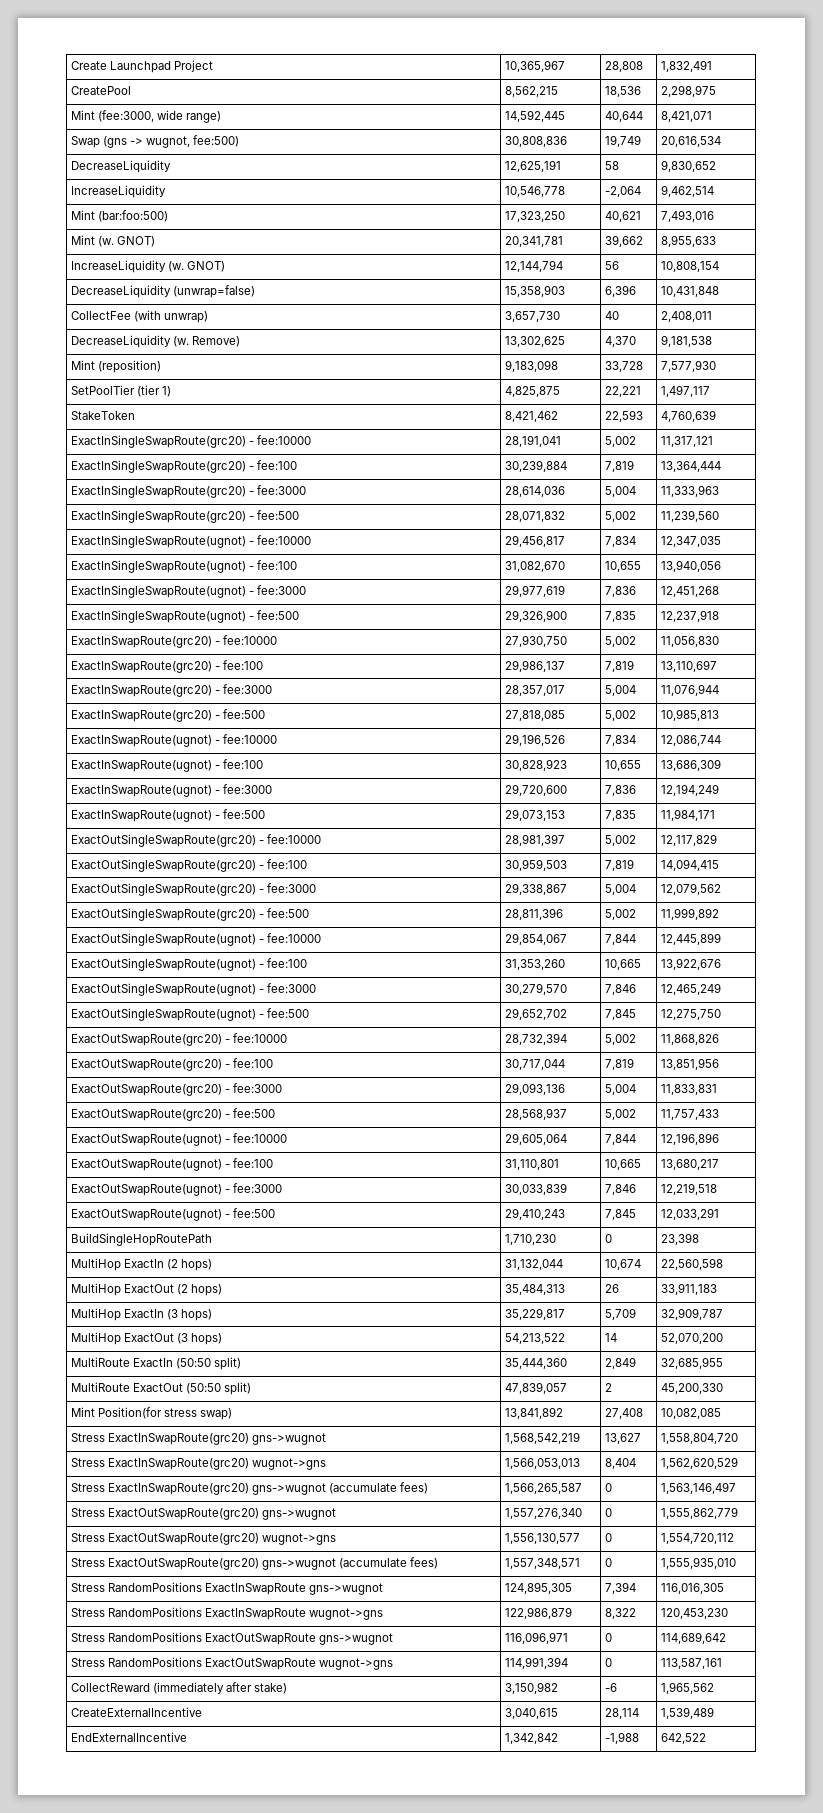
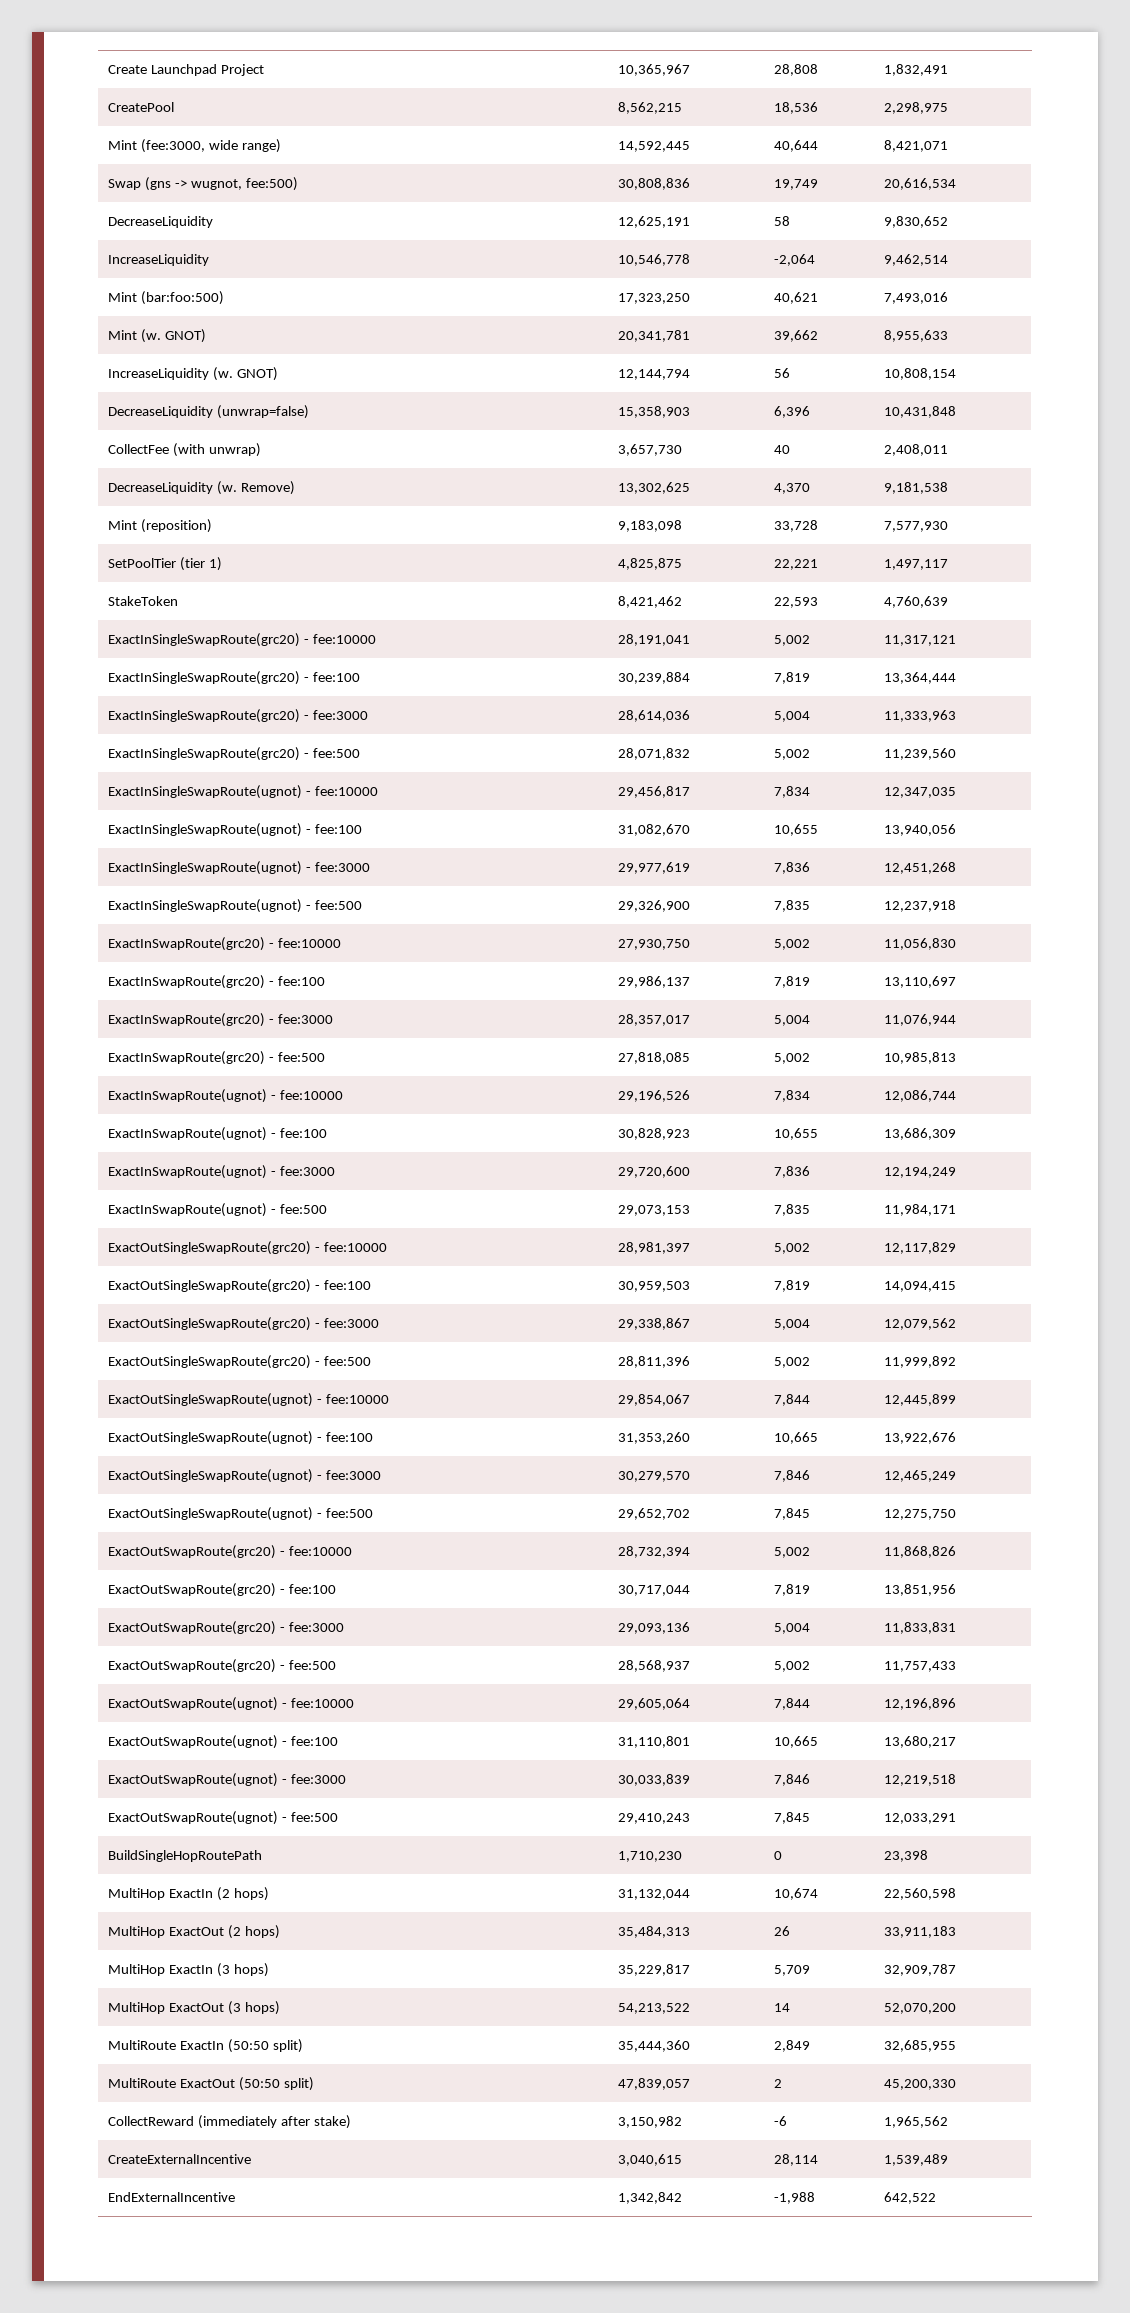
[70,1407,233,1420] [504,1407,563,1419] [604,1408,643,1419] [660,1408,721,1419] [70,1433,327,1445] [504,1432,580,1444] [604,1433,641,1444] [660,1433,738,1444] [70,1458,327,1470] [504,1458,580,1469] [604,1458,636,1469] [660,1457,738,1469] [70,1482,429,1495] [504,1483,582,1494] [604,1483,612,1492] [660,1482,736,1494] [70,1508,337,1520] [504,1508,582,1519] [604,1508,612,1517] [660,1507,738,1519] [70,1533,337,1545] [504,1533,580,1544] [604,1533,612,1542] [660,1533,734,1544] [70,1557,439,1570] [504,1558,580,1569] [604,1558,612,1567] [660,1557,736,1569] [70,1582,384,1595] [504,1582,572,1594] [604,1582,636,1594] [660,1583,724,1594] [70,1607,384,1620] [504,1607,572,1619] [604,1608,636,1619] [660,1608,728,1619] [70,1632,394,1645] [504,1632,568,1644] [604,1633,612,1642] [660,1632,726,1644] [70,1657,394,1670] [504,1657,568,1669] [604,1658,612,1667] [660,1658,722,1669] // Mint Position(for stress swap) | 13,841,892 | 27,408 | 10,082,085 // Stress ExactInSwapRoute(grc20) gns->wugnot | 1,568,542,219 | 13,627 | 1,558,804,720 // Stress ExactInSwapRoute(grc20) wugnot->gns | 1,566,053,013 | 8,404 | 1,562,620,529 // Stress ExactInSwapRoute(grc20) gns->wugnot (accumulate fees) | 1,566,265,587 | 0 | 1,563,146,497 // Stress ExactOutSwapRoute(grc20) gns->wugnot | 1,557,276,340 | 0 | 1,555,862,779 // Stress ExactOutSwapRoute(grc20) wugnot->gns | 1,556,130,577 | 0 | 1,554,720,112 // Stress ExactOutSwapRoute(grc20) gns->wugnot (accumulate fees) | 1,557,348,571 | 0 | 1,555,935,010 // Stress RandomPositions ExactInSwapRoute gns->wugnot | 124,895,305 | 7,394 | 116,016,305 // Stress RandomPositions ExactInSwapRoute wugnot->gns | 122,986,879 | 8,322 | 120,453,230 // Stress RandomPositions ExactOutSwapRoute gns->wugnot | 116,096,971 | 0 | 114,689,642 // Stress RandomPositions ExactOutSwapRoute wugnot->gns | 114,991,394 | 0 | 113,587,161 -> (957, 2084) none

